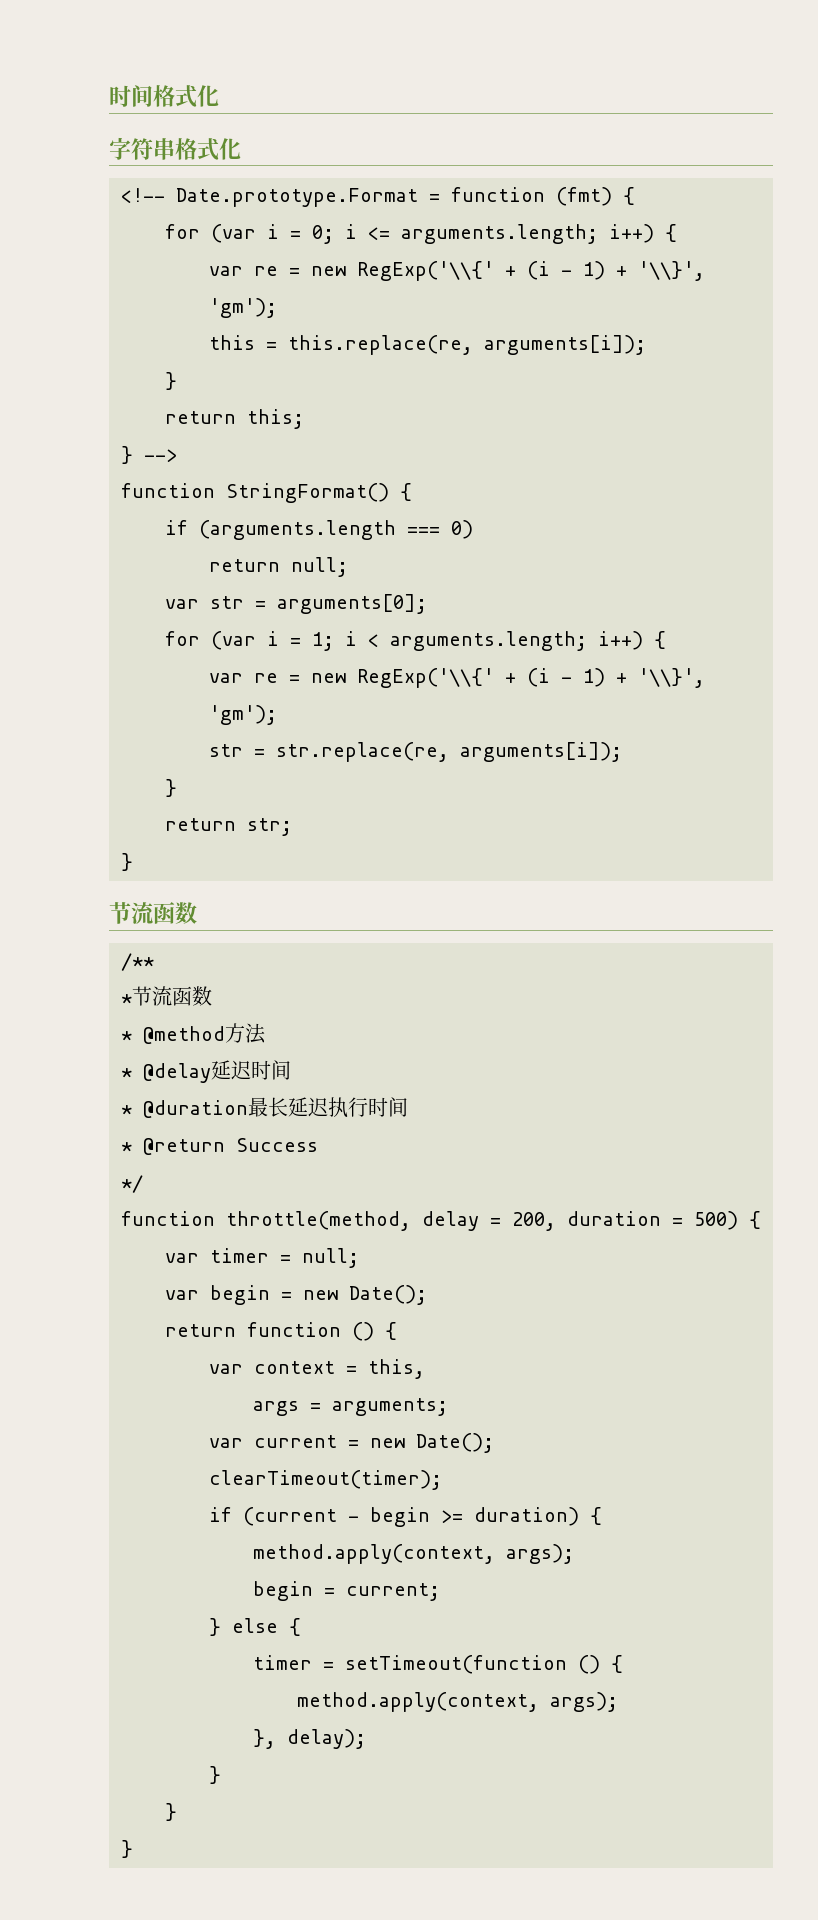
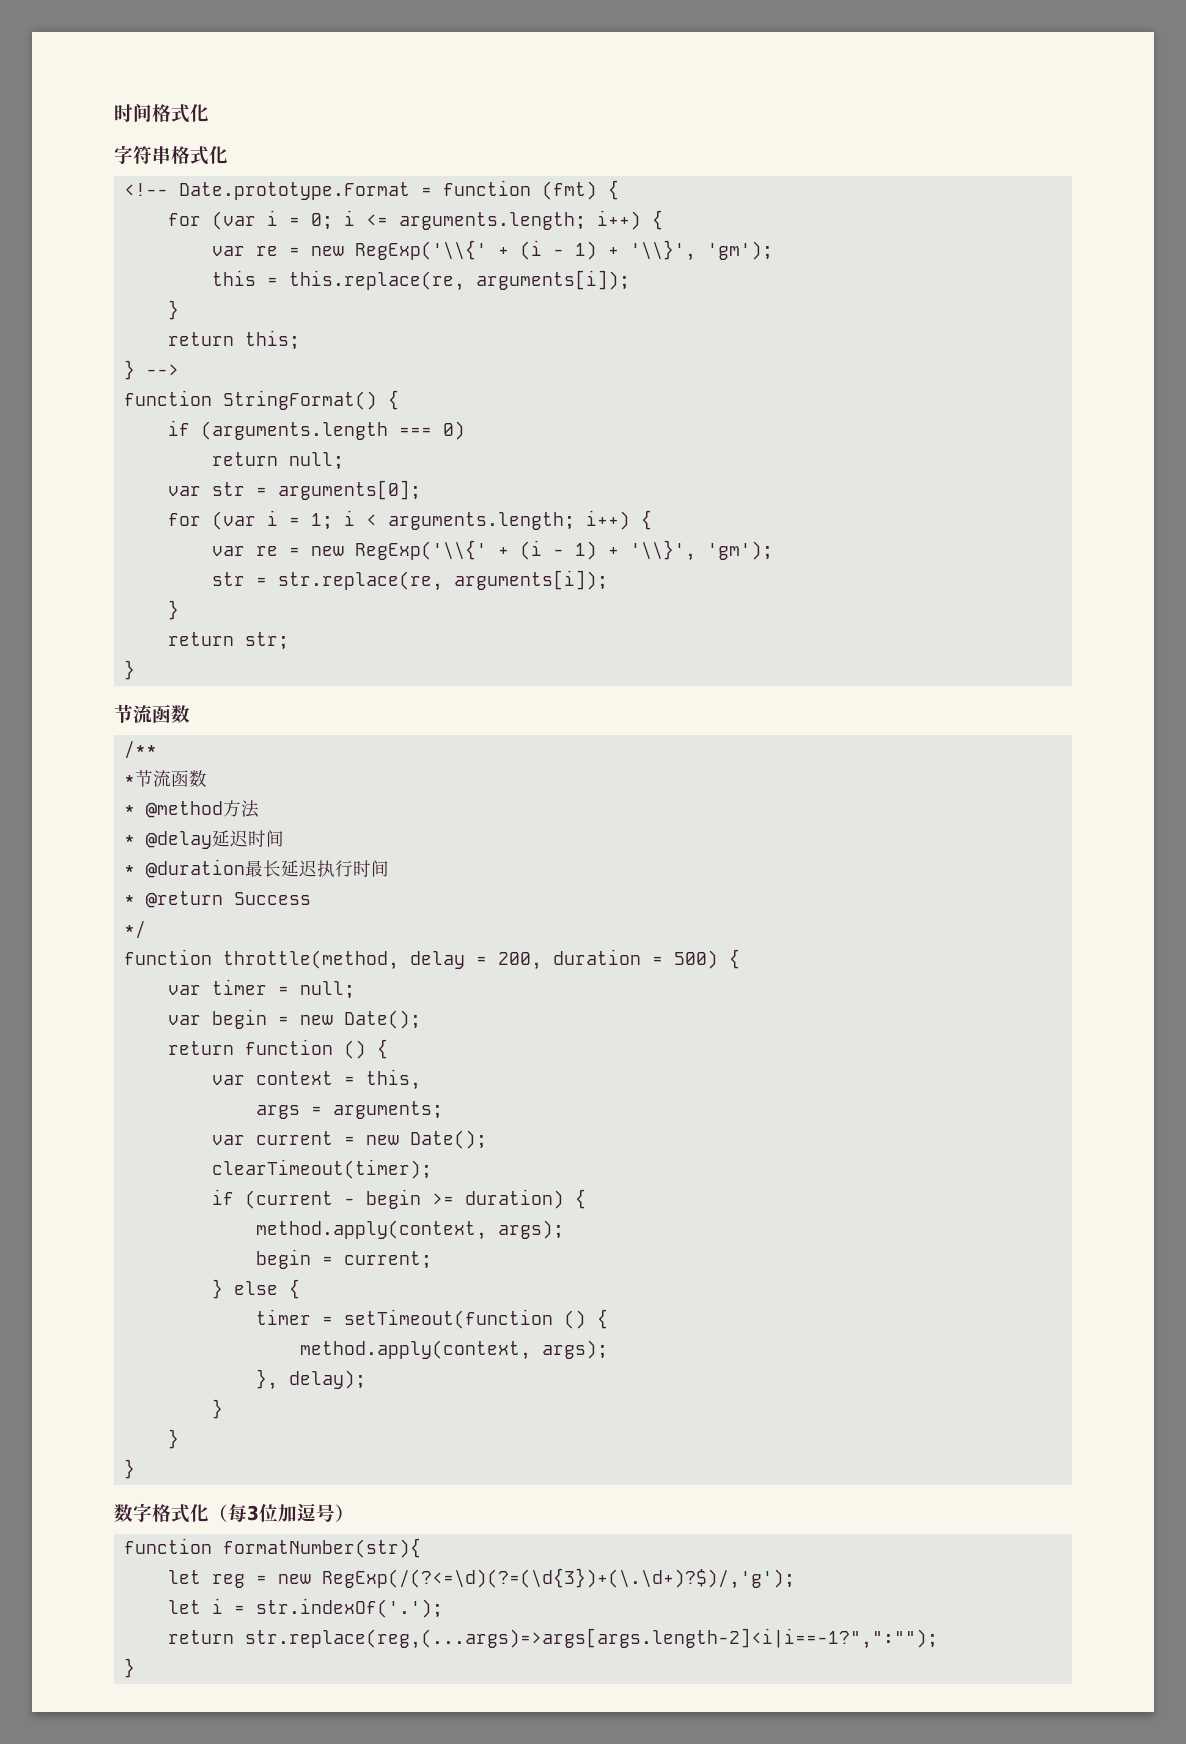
(133, 1849) none -> [114,1503,354,1523] [124,1538,422,1558] [168,1568,796,1589] [168,1598,444,1618] [168,1628,939,1649] [124,1658,136,1678] // 数字格式化（每3位加逗号） // function formatNumber(str){ // let reg = new RegExp(/(?<=\d)(?=(\d{3})+(\.\d+)?$)/,'g'); // let i = str.indexOf('.'); // return str.replace(reg,(...args)=>args[args.length-2]<i|i==-1?",":""); // }

